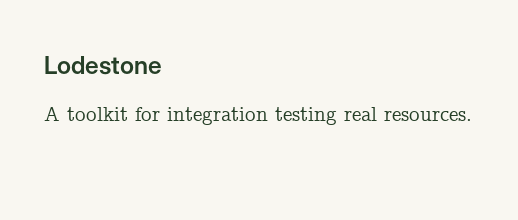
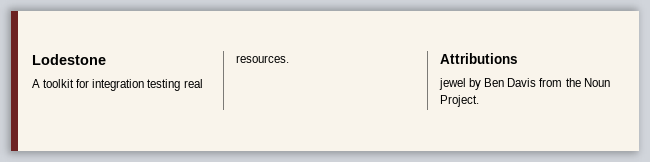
(472, 115) none -> [440,53,518,64] [439,78,610,90] [440,95,479,107] // Attributions // jewel by Ben Davis from the Noun Project.

